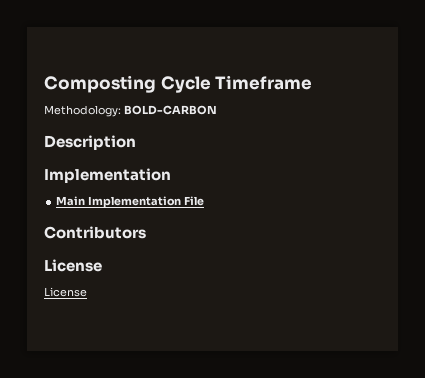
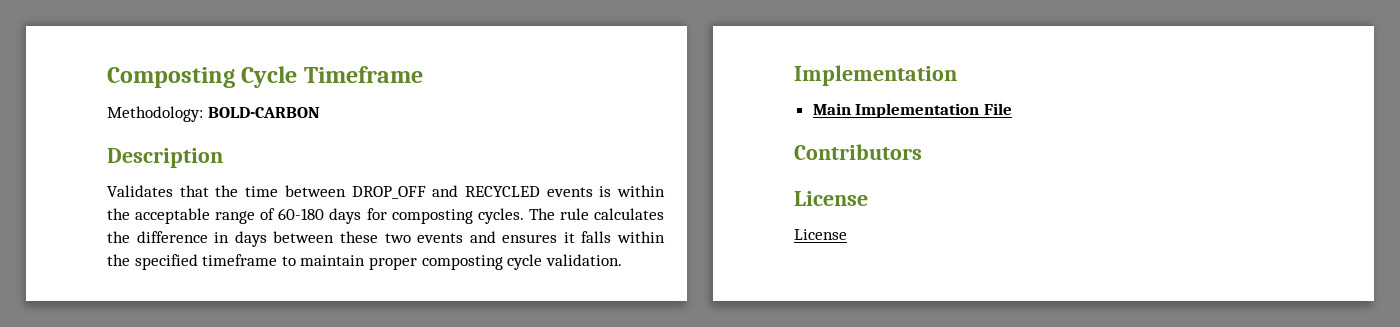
(136, 142) none -> [107,185,665,199] [107,208,664,224] [107,231,665,247] [107,254,622,270] // Validates that the time between DROP_OFF and RECYCLED events is within the acceptable range of 60-180 days for composting cycles. The rule calculates the difference in days between these two events and ensures it falls within the specified timeframe to maintain proper composting cycle validation.

